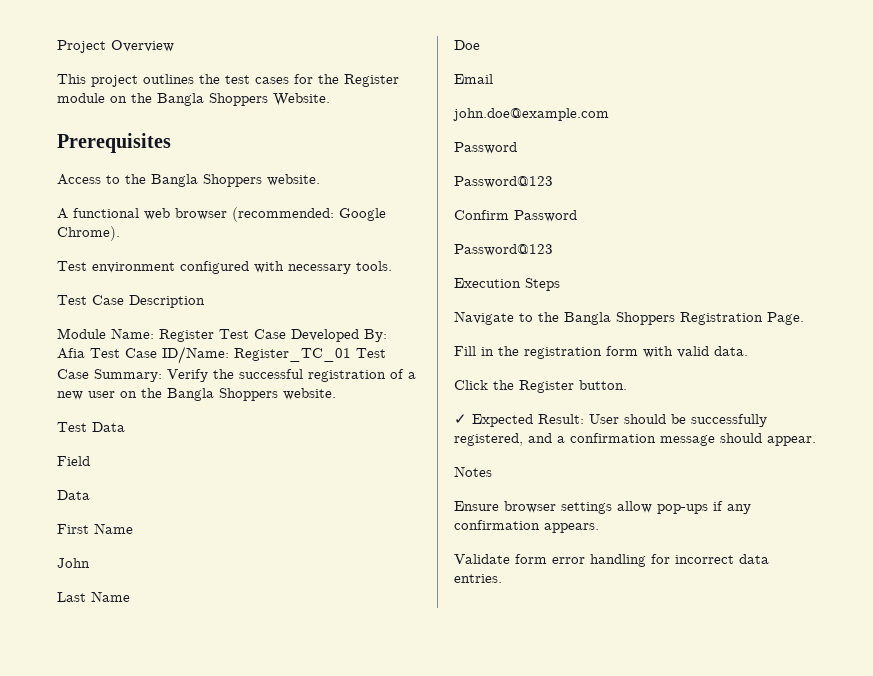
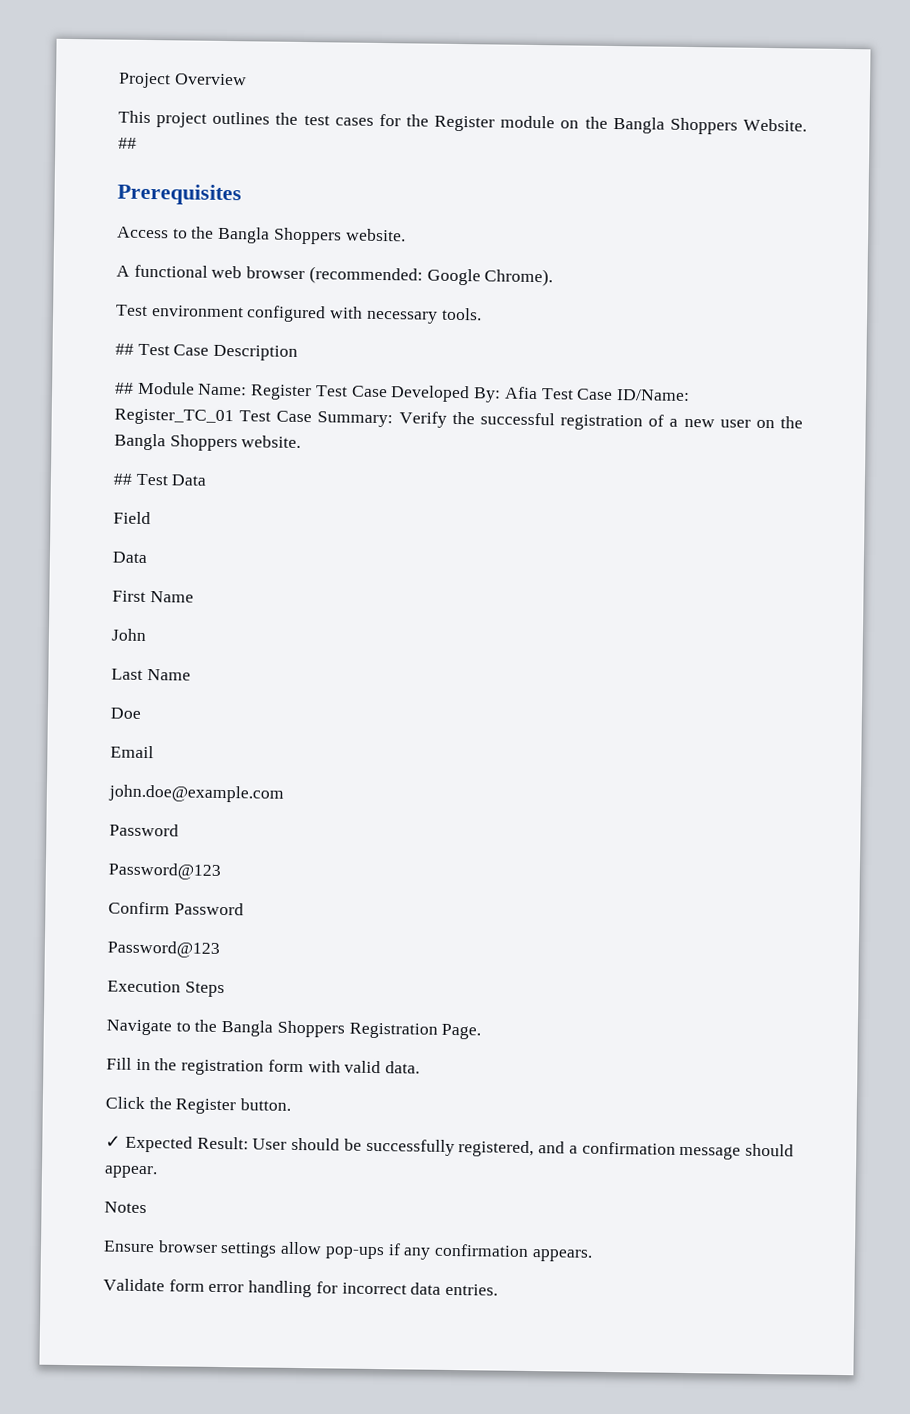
(330, 99) none -> [118,137,137,149] ##
(392, 266) none -> [115,343,134,355] ##
(205, 301) none -> [115,382,134,394] ##
(336, 394) none -> [113,473,132,485] ##

